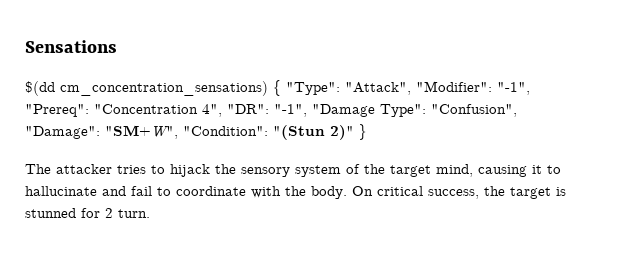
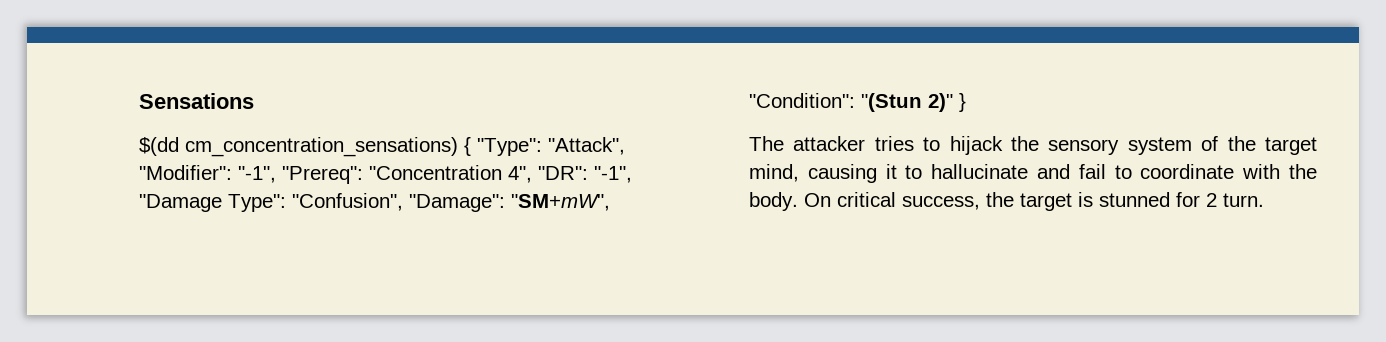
[105,125,178,139] "SM+W", -> [511,194,610,211] "SM+mW",

